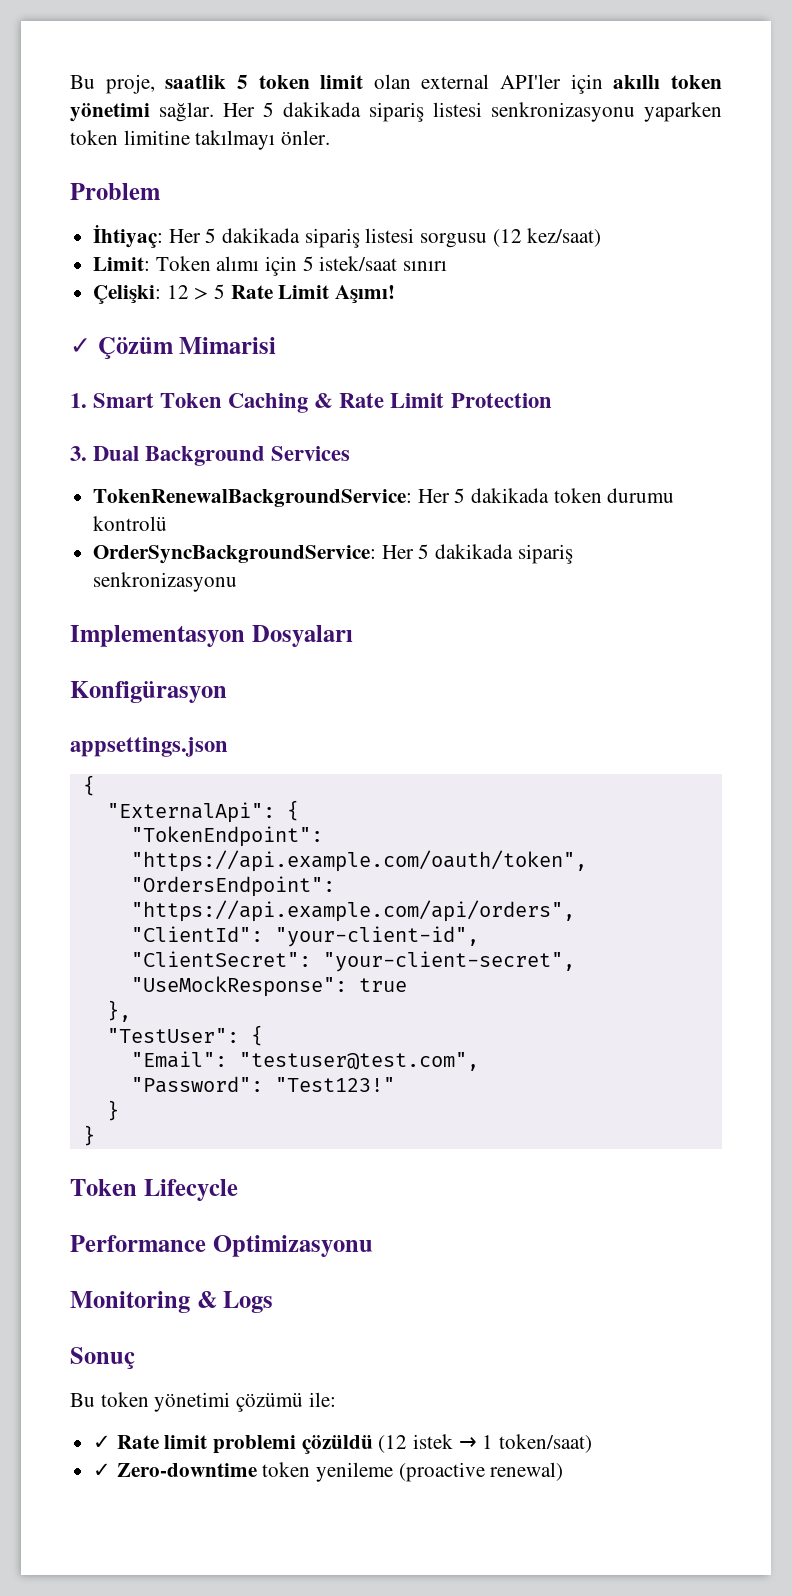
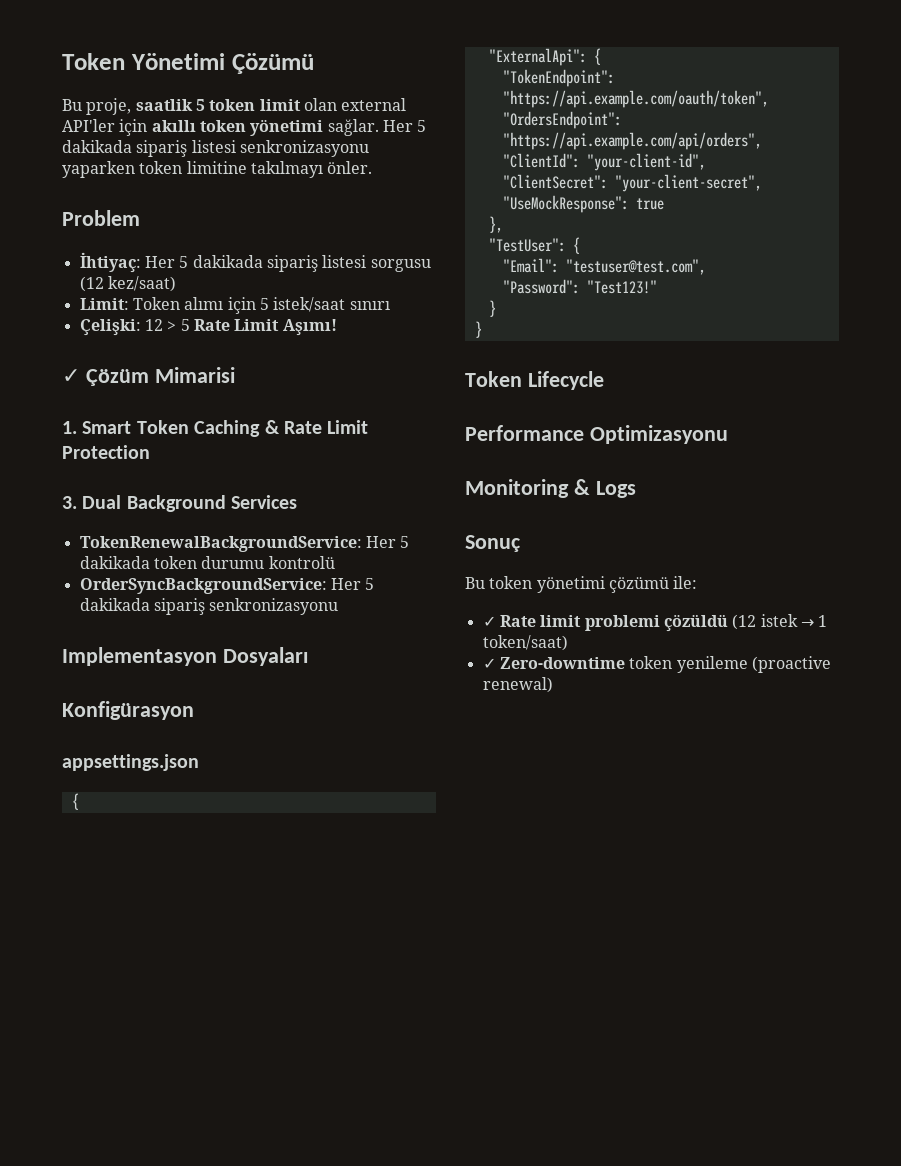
(70, 82) none -> [62,53,314,74] Token Yönetimi Çözümü //

